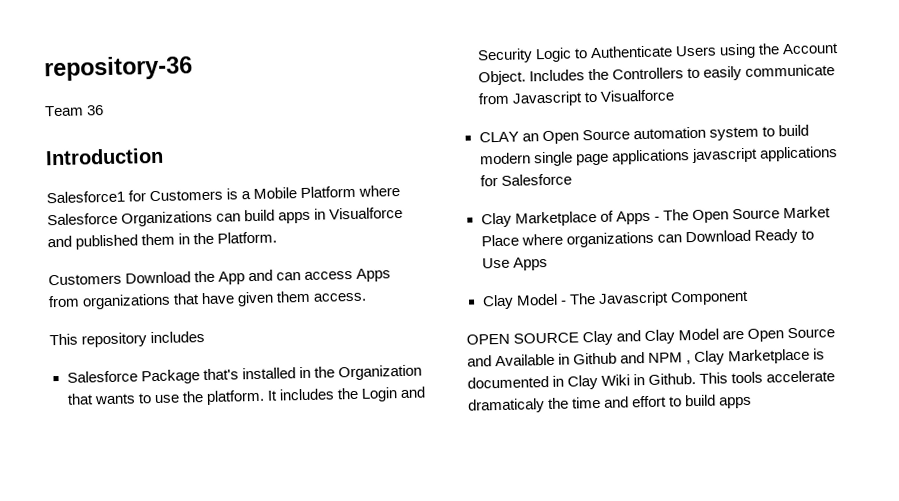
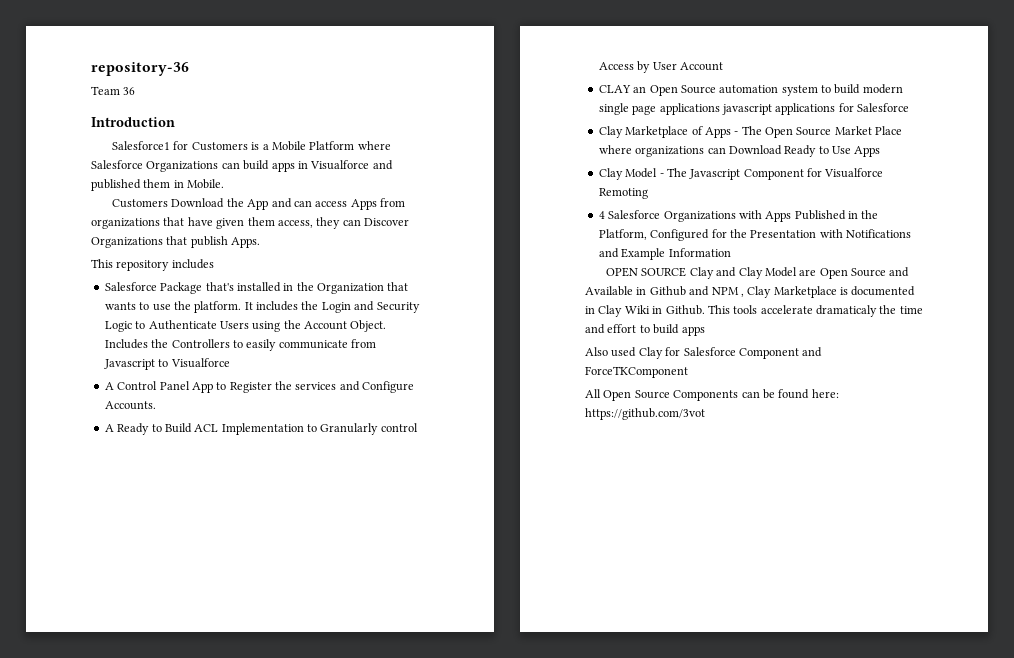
[193,231,278,245] the Platform. -> [187,179,225,189] Mobile.
[313,292,368,302] access. -> [277,217,409,229] [91,236,261,248] access, they can Discover Organizations that publish Apps.
(674, 95) none -> [104,381,415,393] [104,401,156,410] [104,423,418,435] [598,61,723,73] // A Control Panel App to Register the services and Configure Accounts. // A Ready to Build ACL Implementation to Granularly control Access by User Account
(749, 298) none -> [807,168,884,178] [598,188,648,199] [598,210,879,222] [598,229,911,241] [598,248,731,260] for Visualforce Remoting // 4 Salesforce Organizations with Apps Published in the Platform, Configured for the Presentation with Notifications and Example Information
(753, 402) none -> [585,347,823,359] [585,366,688,378] [585,389,839,401] [585,408,705,420] // Also used Clay for Salesforce Component and ForceTKComponent // All Open Source Components can be found here: https://github.com/3vot

